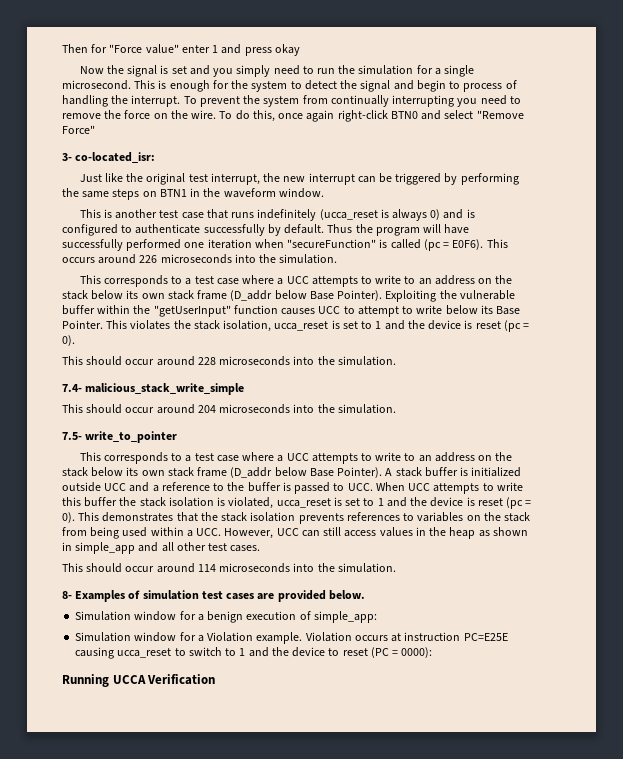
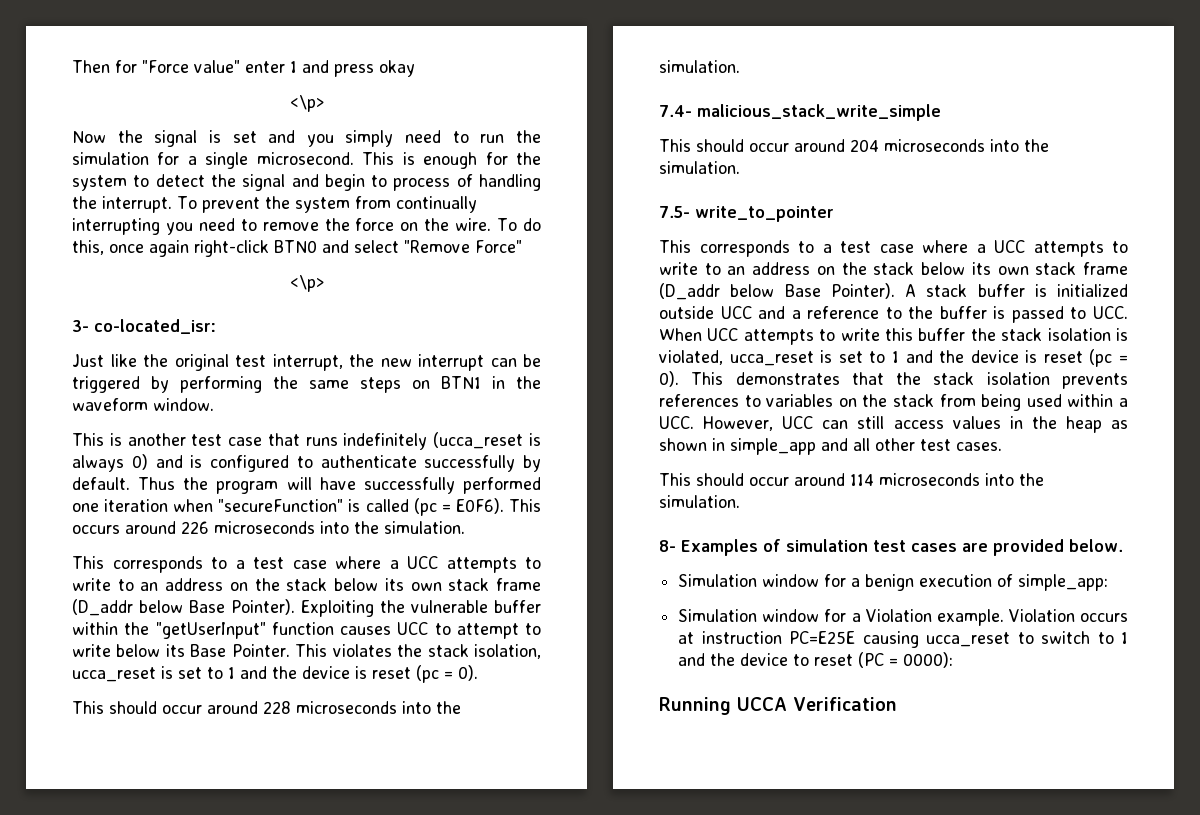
(300, 50) none -> [289,95,324,112] // <\p>
(95, 129) none -> [289,275,324,292] // <\p>

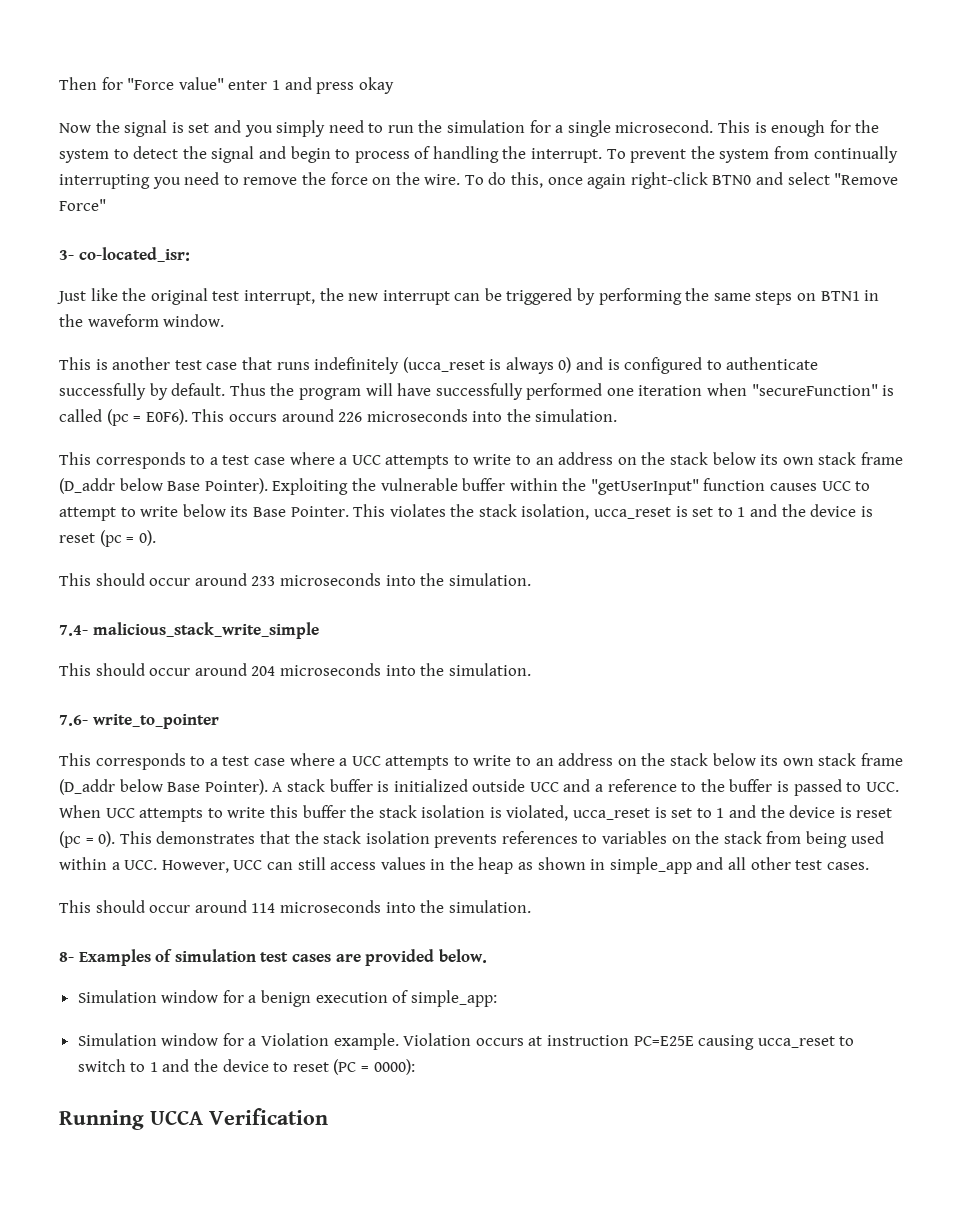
[289,95,324,112] // <\p> -> (394, 85) none
[289,275,324,292] // <\p> -> (106, 205) none
[263,701,291,714] 228 -> [251,576,276,586] 233
[659,206,690,218] 7.5- -> [59,715,88,726] 7.6-

